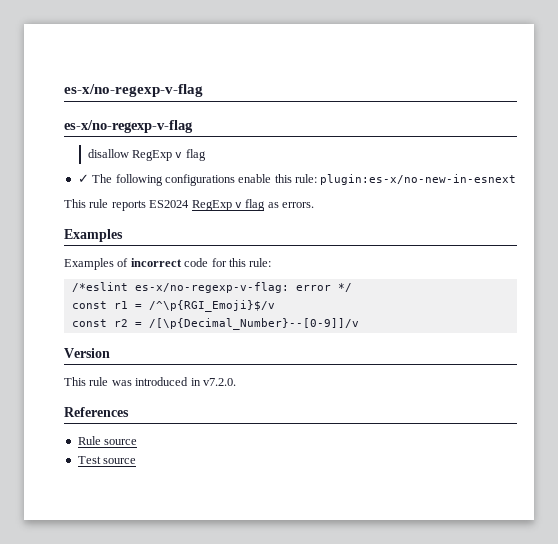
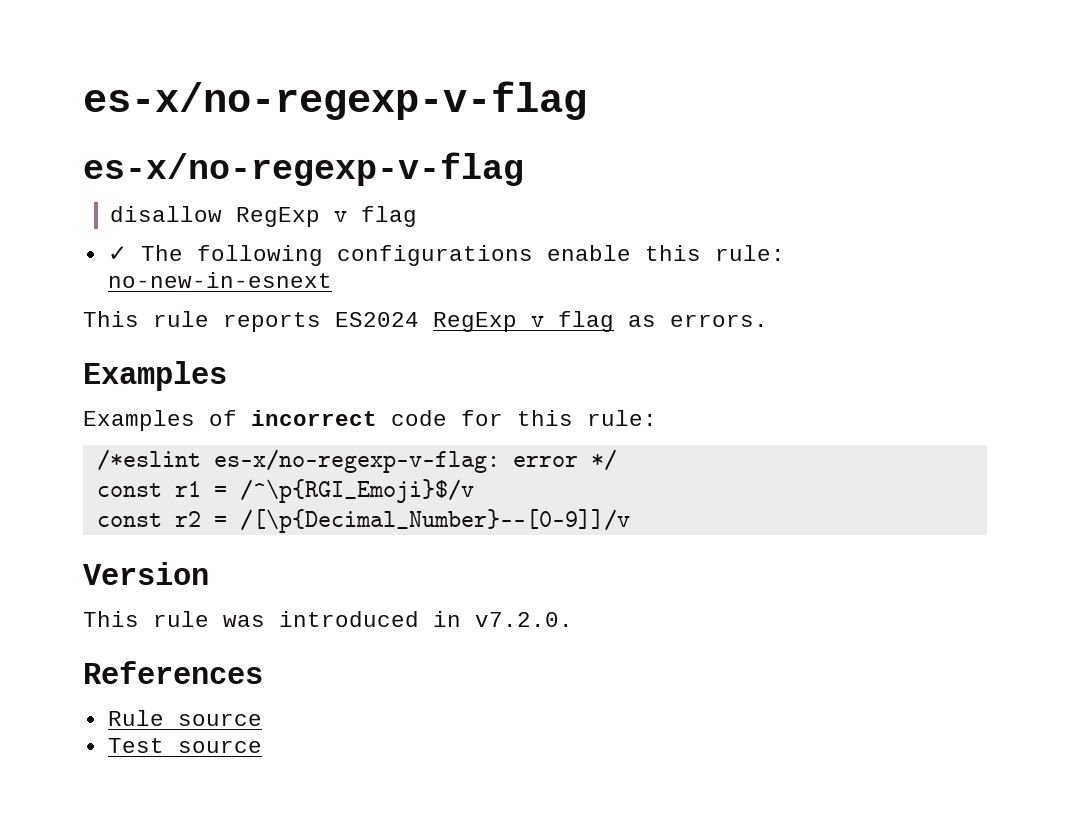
[320,174,517,185] plugin:es-x/no-new-in-esnext -> [107,272,332,288] no-new-in-esnext

